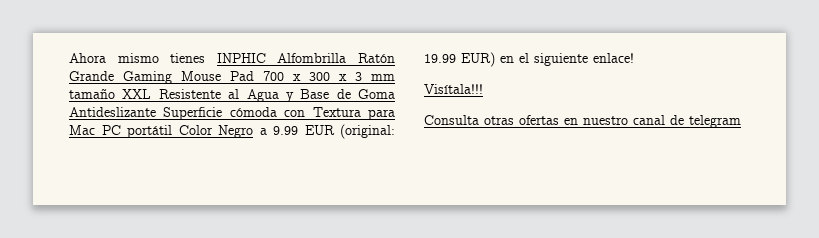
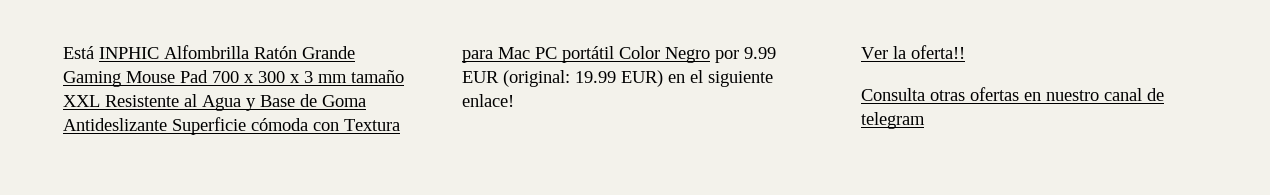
[69,53,206,63] Ahora mismo tienes -> [63,46,94,59] Está
[259,128,267,135] a -> [715,50,739,63] por
[424,84,483,94] Visítala!!! -> [861,45,965,59] Ver la oferta!!

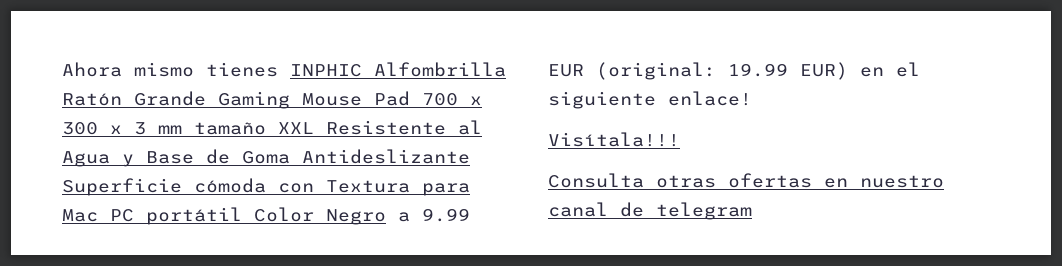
[63,46,94,59] Está -> [62,62,278,77] Ahora mismo tienes
[715,50,739,63] por -> [398,212,410,222] a
[861,45,965,59] Ver la oferta!! -> [548,132,680,147] Visítala!!!

